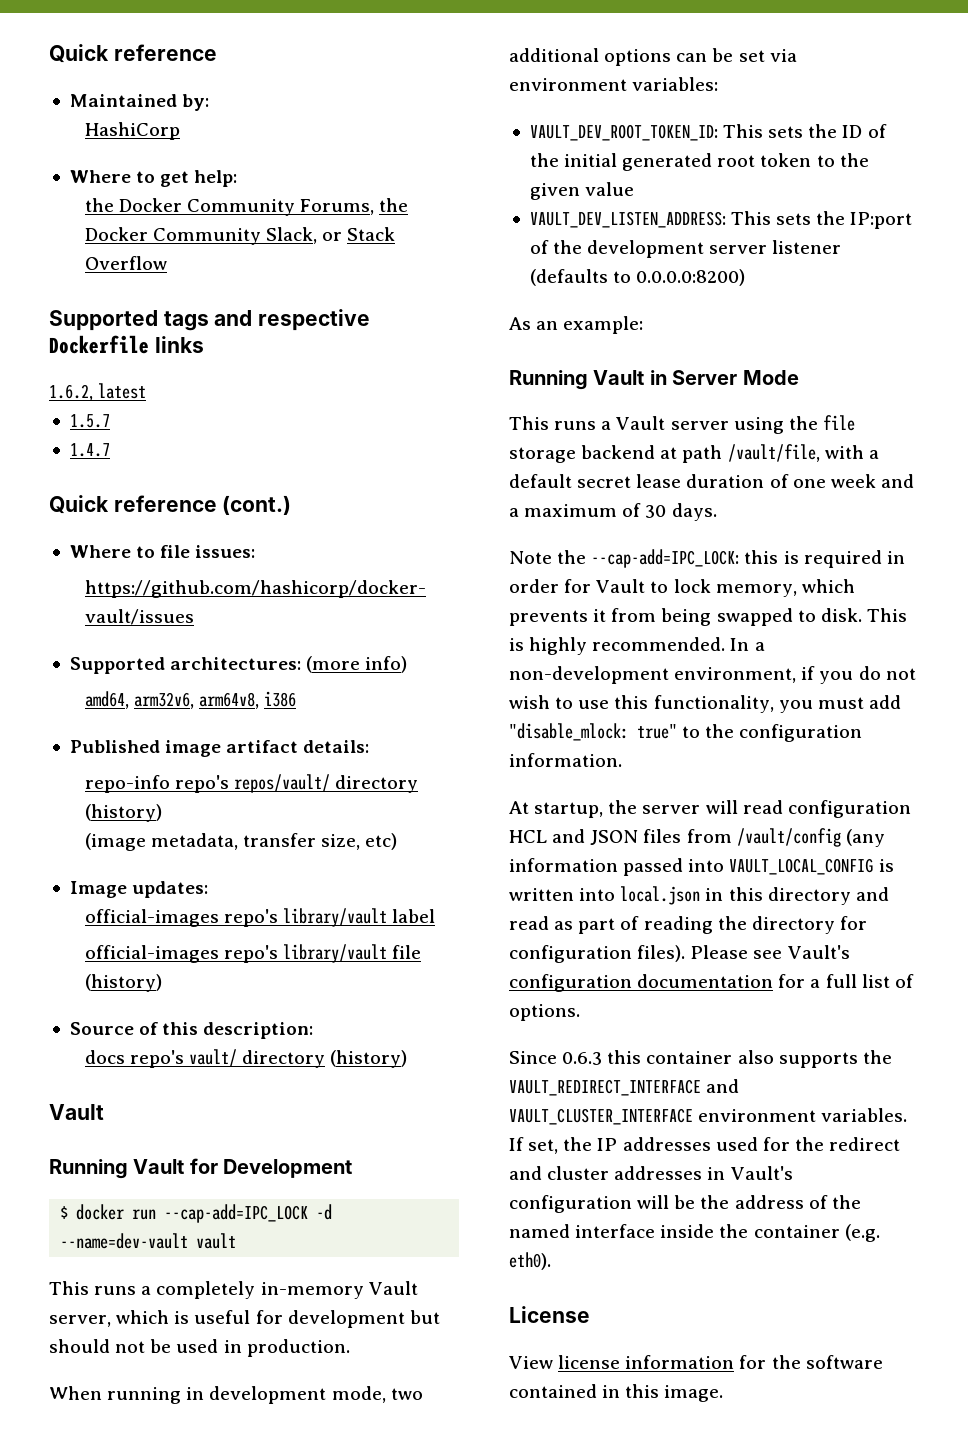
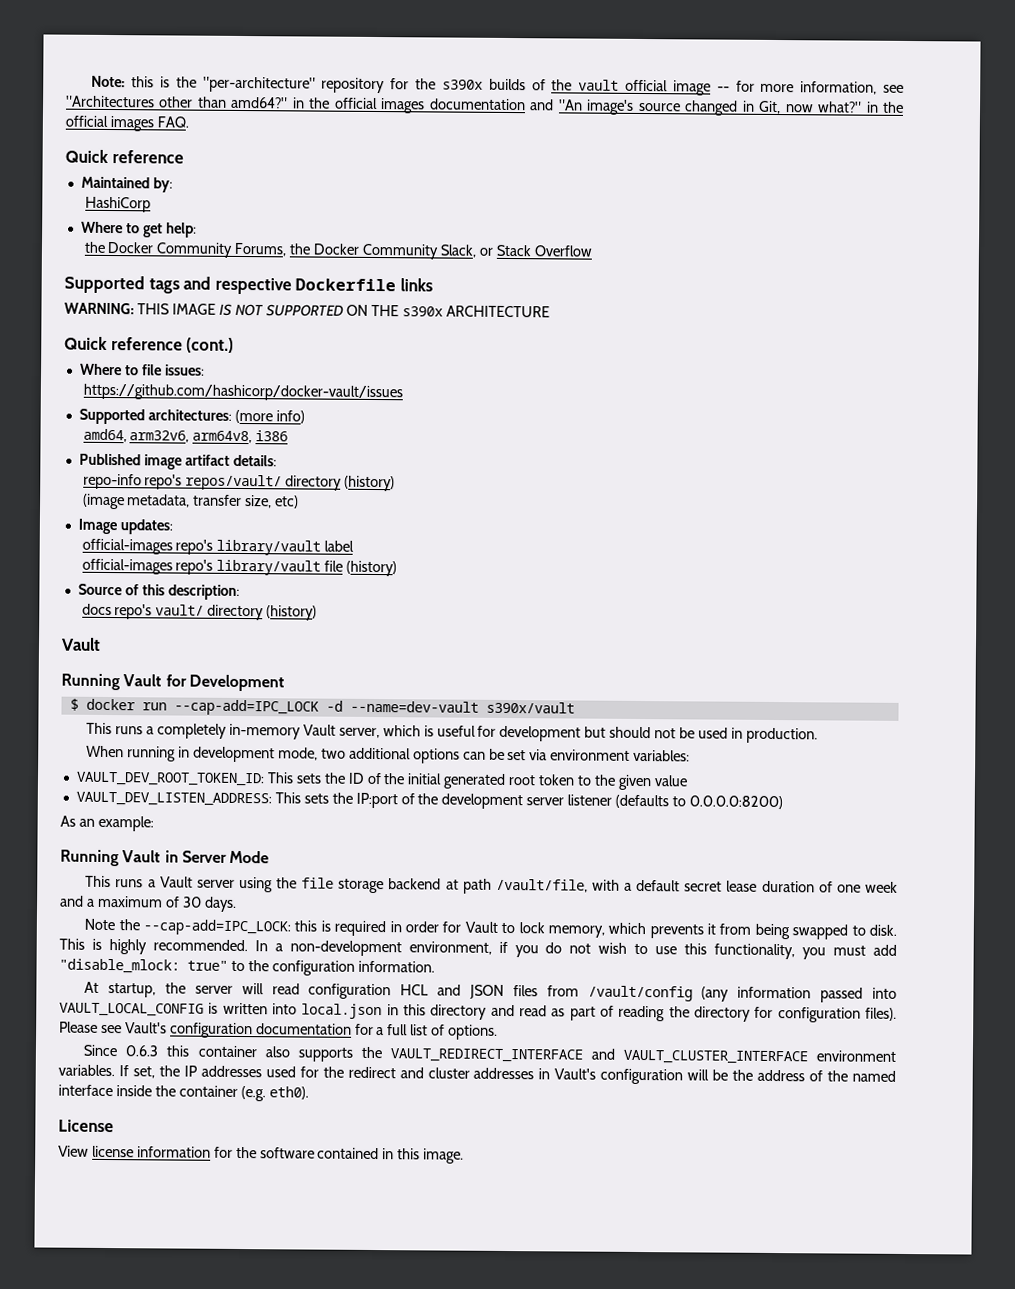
(49, 53) none -> [91,75,905,96] [66,95,905,116] [65,115,189,132] Note: this is the "per-architecture" repository for the s390x builds of the vault official image -- for more information, see "Architectures other than amd64?" in the official images documentation and "An image's source changed in Git, now what?" in the official images FAQ. //
[49,383,147,401] [69,414,110,428] [69,443,110,457] 1.6.2, latest // 1.5.7 // 1.4.7 -> [64,302,551,318] WARNING: THIS IMAGE IS NOT SUPPORTED ON THE s390x ARCHITECTURE
[196,1233,237,1249] vault -> [485,701,575,714] s390x/vault

